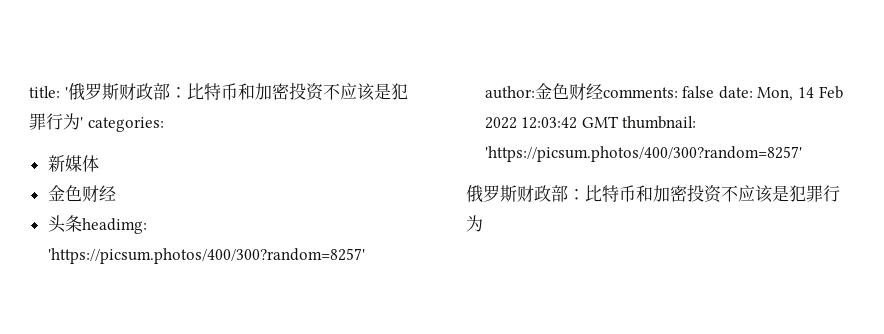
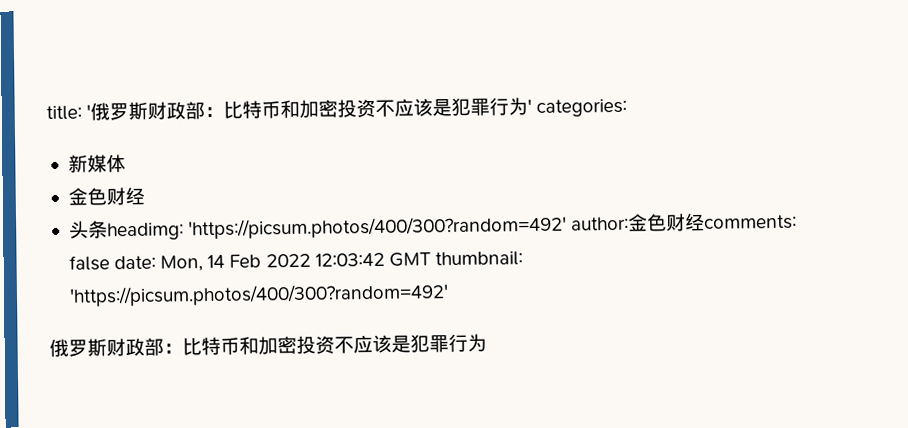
[47,248,365,264] 'https://picsum.photos/400/300?random=8257' -> [188,215,568,240] 'https://picsum.photos/400/300?random=492'
[484,146,802,162] 'https://picsum.photos/400/300?random=8257' -> [68,283,449,307] 'https://picsum.photos/400/300?random=492'

